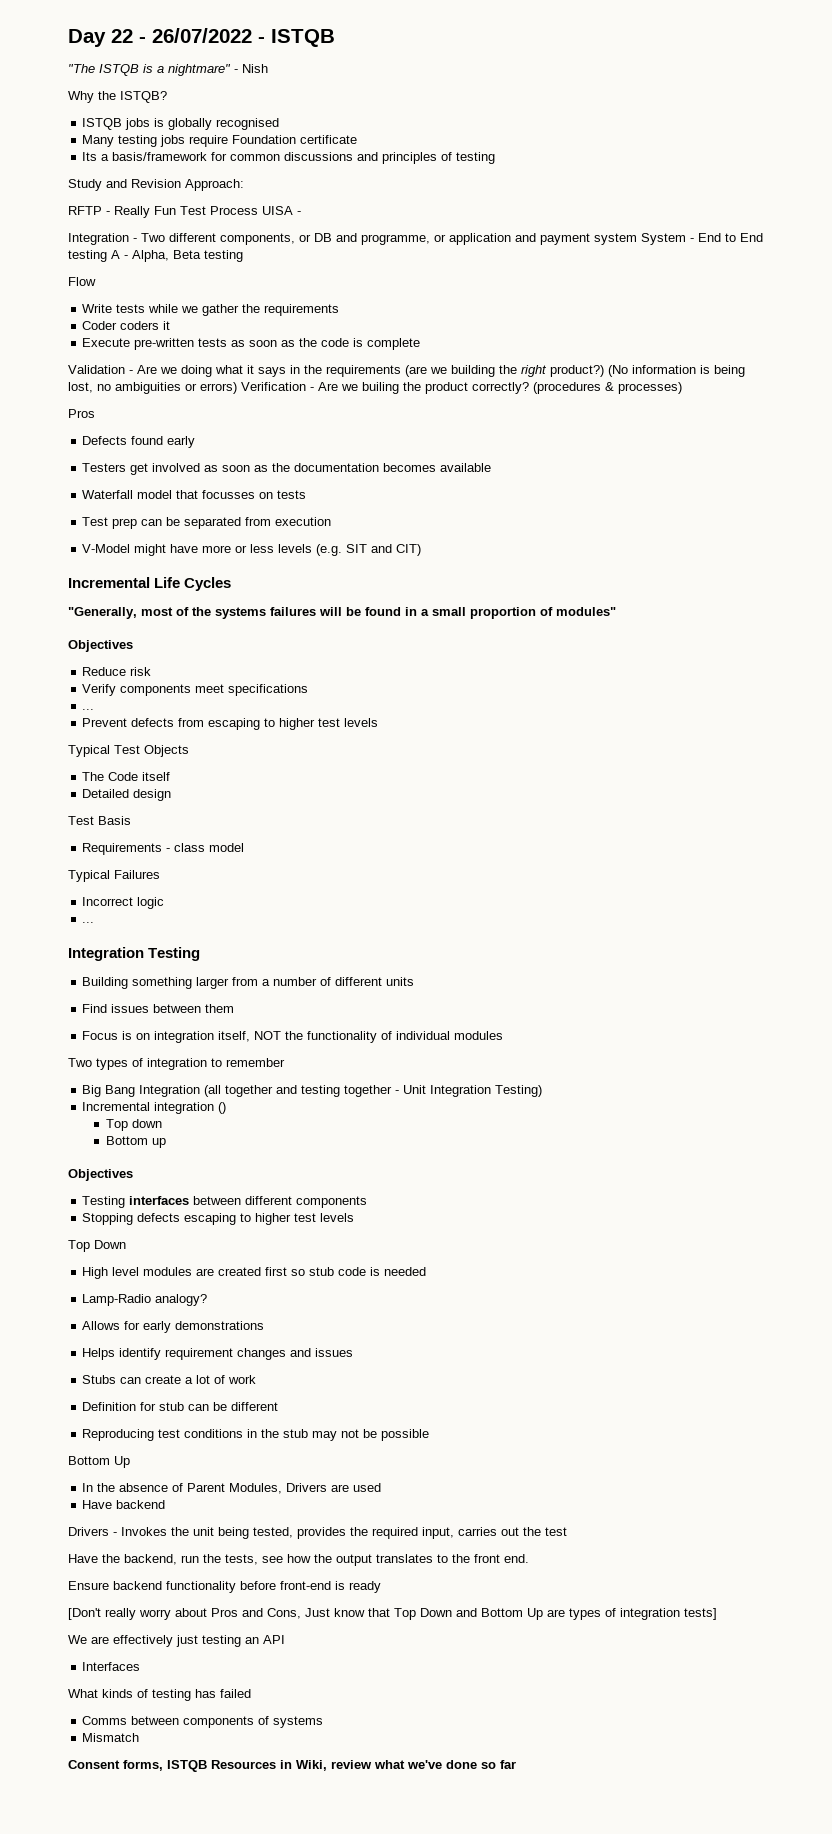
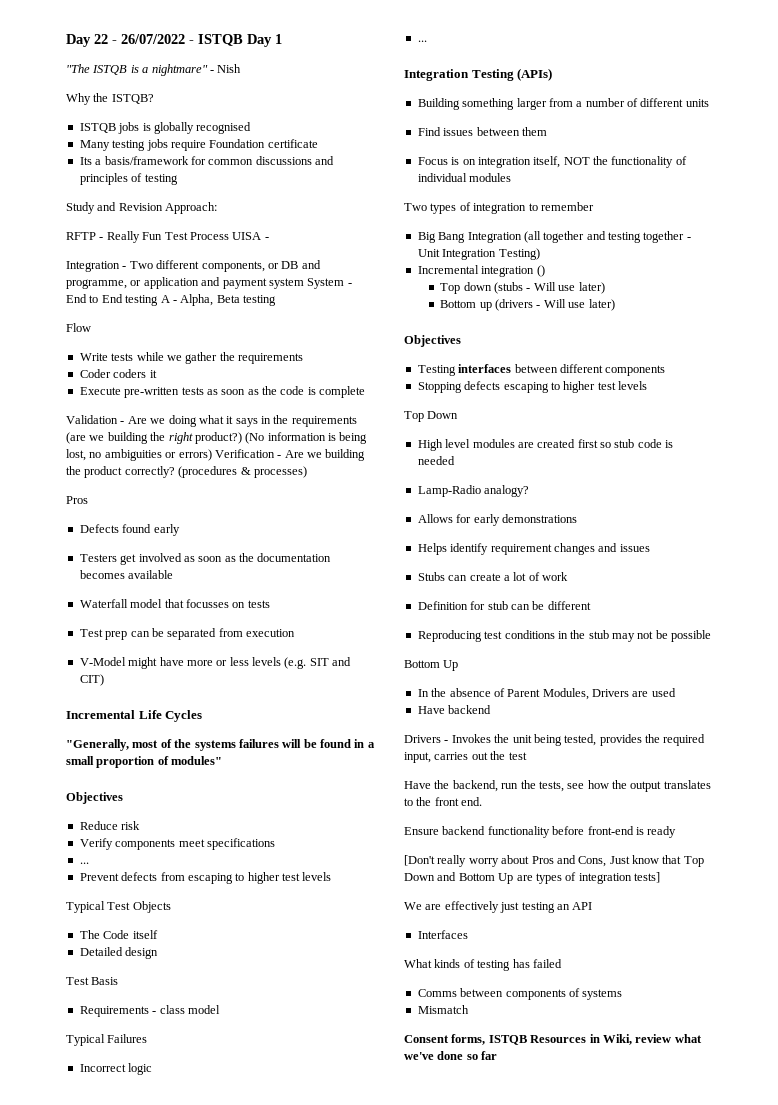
(335, 38) none -> [247,34,282,47] Day 1
[362,382,399,394] builing -> [325,449,366,461] building
(201, 954) none -> [517,68,553,81] (APIs)
[105,1136,166,1148] // Bottom up -> [494,282,605,294] [440,299,615,311] (stubs - Will use later) // Bottom up (drivers - Will use later)

